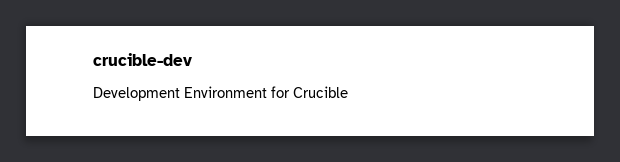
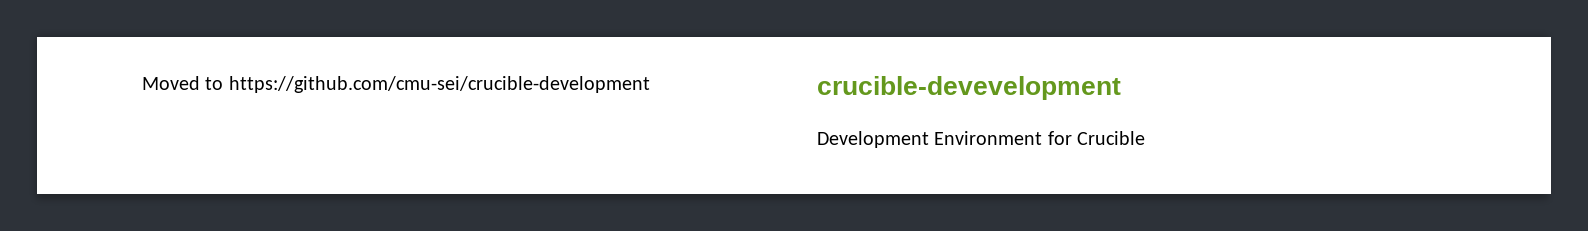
[93,53,192,66] crucible-dev -> [142,76,650,93] [817,76,1121,100] Moved to https://github.com/cmu-sei/crucible-development // crucible-devevelopment

